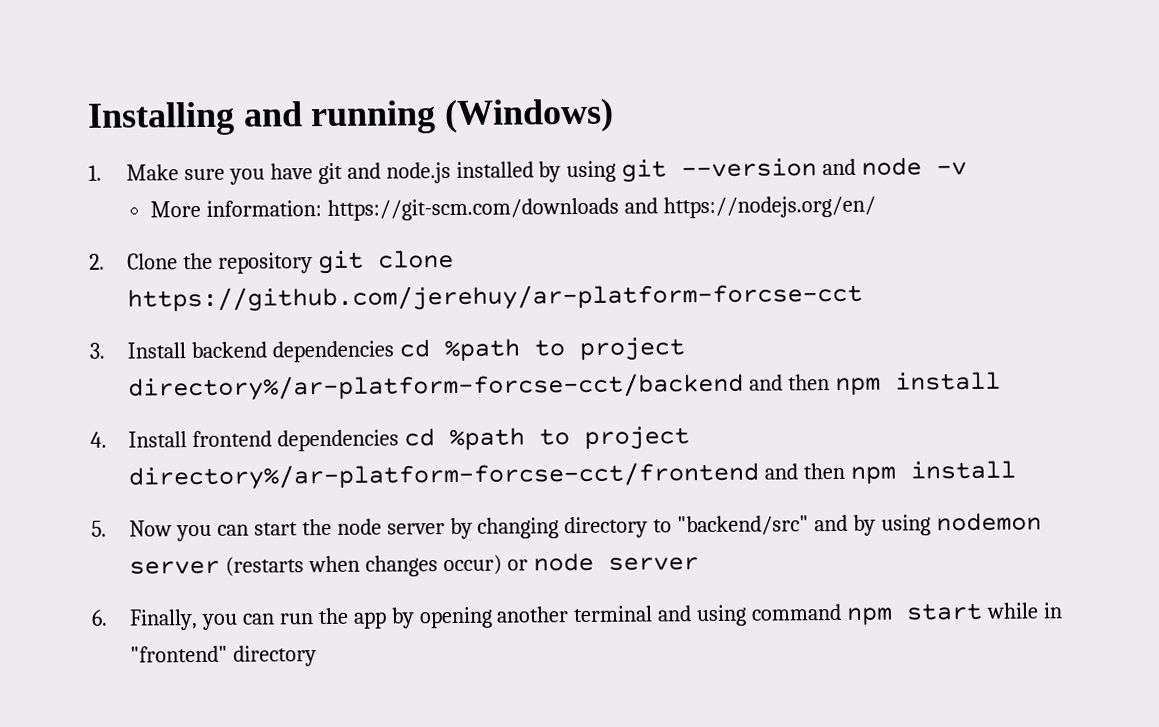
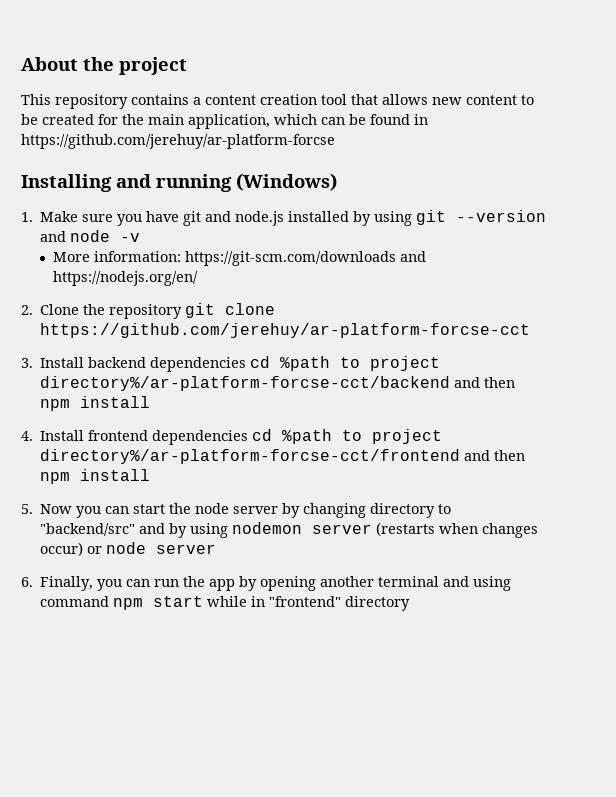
(87, 118) none -> [21,57,187,75] [21,94,534,109] [21,114,428,129] [21,134,335,149] About the project // This repository contains a content creation tool that allows new content to be created for the main application, which can be found in https://github.com/jerehuy/ar-platform-forcse //

